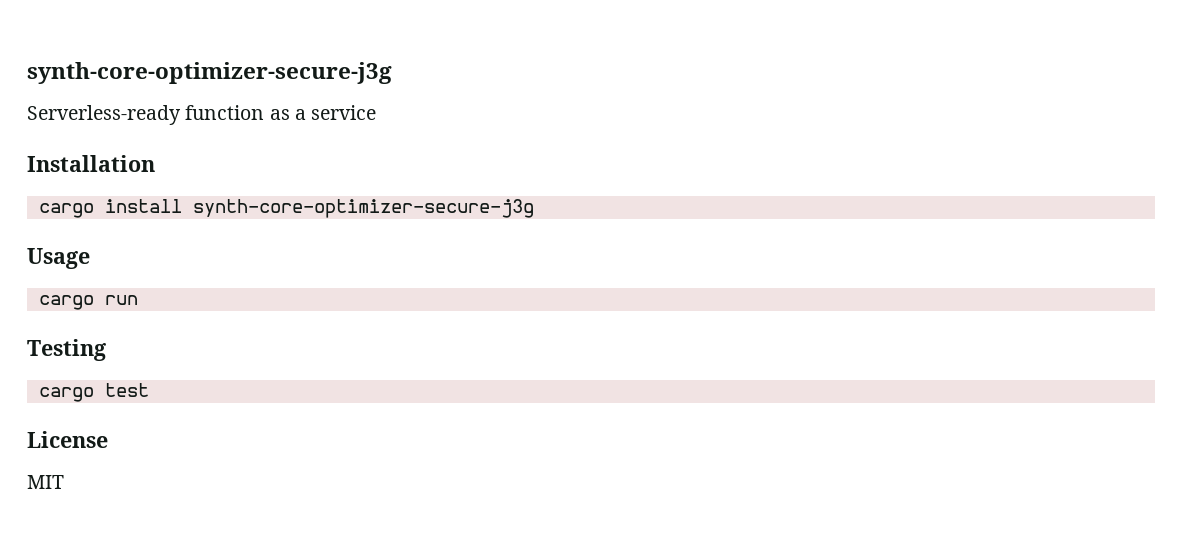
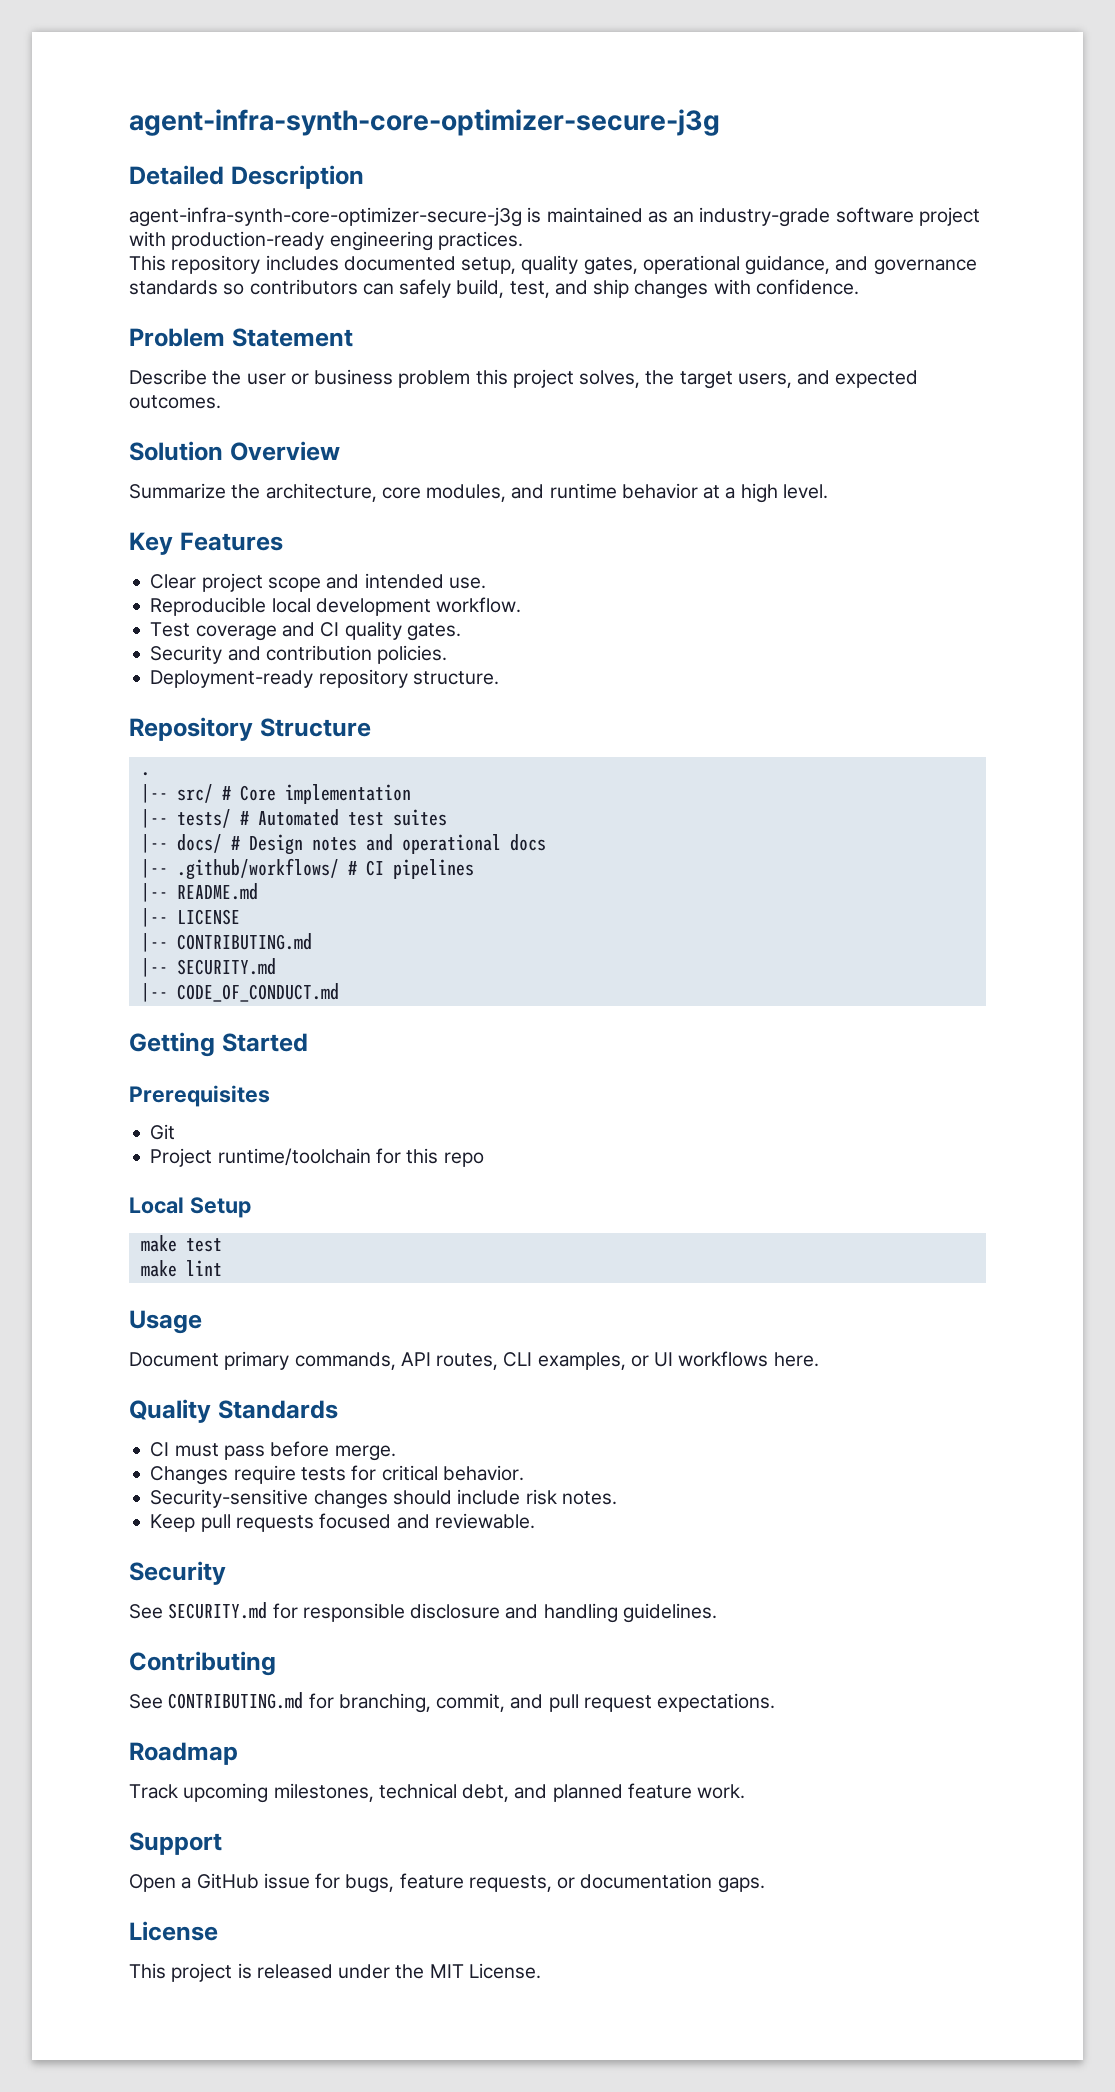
[27,62,392,84] [27,105,377,125] [27,155,155,172] [38,199,534,218] [27,248,90,269] [38,295,138,310] [27,339,106,361] [38,383,149,402] [27,431,108,448] [27,475,64,489] synth-core-optimizer-secure-j3g // Serverless-ready function as a service // Installation // cargo install synth-core-optimizer-secure-j3g // Usage // cargo run // Testing // cargo test // License // MIT -> [129,109,720,136] [129,165,364,189] [129,207,980,227] [129,231,523,251] [129,255,977,275] [129,279,859,299] [129,328,353,347] [129,369,919,389] [129,395,221,409] [129,441,340,461] [129,483,828,503] [129,532,283,555] [150,573,486,592] [150,597,522,616] [150,621,461,641] [150,645,448,664] [150,669,499,688] [129,717,371,741] [140,772,150,776] [140,784,411,804] [140,809,447,828] [140,834,546,855] [140,858,474,880] [140,883,258,902] [140,908,240,927] [140,933,312,952] [140,958,276,977] [140,983,339,1002] [129,1032,308,1057] [129,1085,270,1107] [150,1124,176,1140] [150,1148,484,1167] [129,1197,251,1218] [140,1235,222,1252] [140,1260,222,1277] [129,1310,202,1334] [129,1351,819,1370] [129,1399,338,1423] [150,1441,396,1461] [150,1465,524,1485] [150,1489,617,1509] [150,1513,535,1532] [129,1561,226,1585] [129,1602,717,1623] [129,1651,276,1676] [129,1692,776,1713] [129,1742,238,1765] [129,1783,746,1803] [129,1832,222,1855] [129,1873,765,1893] [129,1921,218,1941] [129,1963,541,1982] agent-infra-synth-core-optimizer-secure-j3g // Detailed Description // agent-infra-synth-core-optimizer-secure-j3g is maintained as an industry-grade software project with production-ready engineering practices. // This repository includes documented setup, quality gates, operational guidance, and governance standards so contributors can safely build, test, and ship changes with confidence. // Problem Statement // Describe the user or business problem this project solves, the target users, and expected outcomes. // Solution Overview // Summarize the architecture, core modules, and runtime behavior at a high level. // Key Features // Clear project scope and intended use. // Reproducible local development workflow. // Test coverage and CI quality gates. // Security and contribution policies. // Deployment-ready repository structure. // Repository Structure // . // |-- src/ # Core implementation // |-- tests/ # Automated test suites // |-- docs/ # Design notes and operational docs // |-- .github/workflows/ # CI pipelines // |-- README.md // |-- LICENSE // |-- CONTRIBUTING.md // |-- SECURITY.md // |-- CODE_OF_CONDUCT.md // Getting Started // Prerequisites // Git // Project runtime/toolchain for this repo // Local Setup // make test // make lint // Usage // Document primary commands, API routes, CLI examples, or UI workflows here. // Quality Standards // CI must pass before merge. // Changes require tests for critical behavior. // Security-sensitive changes should include risk notes. // Keep pull requests focused and reviewable. // Security // See SECURITY.md for responsible disclosure and handling guidelines. // Contributing // See CONTRIBUTING.md for branching, commit, and pull request expectations. // Roadmap // Track upcoming milestones, technical debt, and planned feature work. // Support // Open a GitHub issue for bugs, feature requests, or documentation gaps. // License // This project is released under the MIT License.

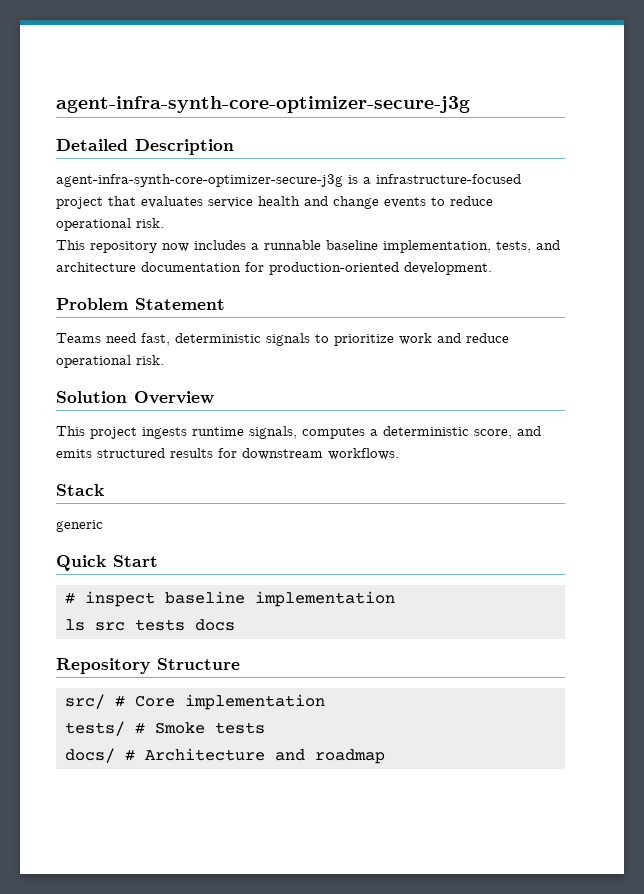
[546,207,980,227] [129,231,523,251] [129,255,977,275] [129,279,859,299] [129,328,353,347] [129,369,919,389] [129,395,221,409] [129,441,340,461] [129,483,828,503] [129,532,283,555] [150,573,486,592] [150,597,522,616] [150,621,461,641] [150,645,448,664] [150,669,499,688] maintained as an industry-grade software project with production-ready engineering practices. // This repository includes documented setup, quality gates, operational guidance, and governance standards so contributors can safely build, test, and ship changes with confidence. // Problem Statement // Describe the user or business problem this project solves, the target users, and expected outcomes. // Solution Overview // Summarize the architecture, core modules, and runtime behavior at a high level. // Key Features // Clear project scope and intended use. // Reproducible local development workflow. // Test coverage and CI quality gates. // Security and contribution policies. // Deployment-ready repository structure. -> [363,174,521,184] [56,196,493,209] [56,218,164,231] [56,240,560,253] [56,262,492,275] [56,298,225,310] [56,333,509,346] [56,355,164,368] [56,391,214,404] [56,426,541,439] [56,448,399,460] [56,484,104,496] [56,520,103,532] [56,555,158,571] [64,591,395,607] [64,619,235,631] a infrastructure-focused project that evaluates service health and change events to reduce operational risk. // This repository now includes a runnable baseline implementation, tests, and architecture documentation for production-oriented development. // Problem Statement // Teams need fast, deterministic signals to prioritize work and reduce operational risk. // Solution Overview // This project ingests runtime signals, computes a deterministic score, and emits structured results for downstream workflows. // Stack // generic // Quick Start // # inspect baseline implementation // ls src tests docs
[140,772,150,776] [140,784,168,803] . // |-- -> (240, 664) none
[140,809,168,828] |-- -> (325, 702) none
[257,809,447,826] [140,834,546,855] [140,858,474,880] [140,883,258,902] [140,908,240,927] [140,933,312,952] [140,958,276,977] [140,983,339,1002] [129,1032,308,1057] [129,1085,270,1107] [150,1124,176,1140] [150,1148,484,1167] [129,1197,251,1218] [140,1235,222,1252] [140,1260,222,1277] [129,1310,202,1334] [129,1351,819,1370] [129,1399,338,1423] [150,1441,396,1461] [150,1465,524,1485] [150,1489,617,1509] [150,1513,535,1532] [129,1561,226,1585] [129,1602,717,1623] [129,1651,276,1676] [129,1692,776,1713] [129,1742,238,1765] [129,1783,746,1803] [129,1832,222,1855] [129,1873,765,1893] [129,1921,218,1941] [129,1963,541,1982] Automated test suites // |-- docs/ # Design notes and operational docs // |-- .github/workflows/ # CI pipelines // |-- README.md // |-- LICENSE // |-- CONTRIBUTING.md // |-- SECURITY.md // |-- CODE_OF_CONDUCT.md // Getting Started // Prerequisites // Git // Project runtime/toolchain for this repo // Local Setup // make test // make lint // Usage // Document primary commands, API routes, CLI examples, or UI workflows here. // Quality Standards // CI must pass before merge. // Changes require tests for critical behavior. // Security-sensitive changes should include risk notes. // Keep pull requests focused and reviewable. // Security // See SECURITY.md for responsible disclosure and handling guidelines. // Contributing // See CONTRIBUTING.md for branching, commit, and pull request expectations. // Roadmap // Track upcoming milestones, technical debt, and planned feature work. // Support // Open a GitHub issue for bugs, feature requests, or documentation gaps. // License // This project is released under the MIT License. -> [154,722,265,734] [64,748,385,764] Smoke tests // docs/ # Architecture and roadmap

